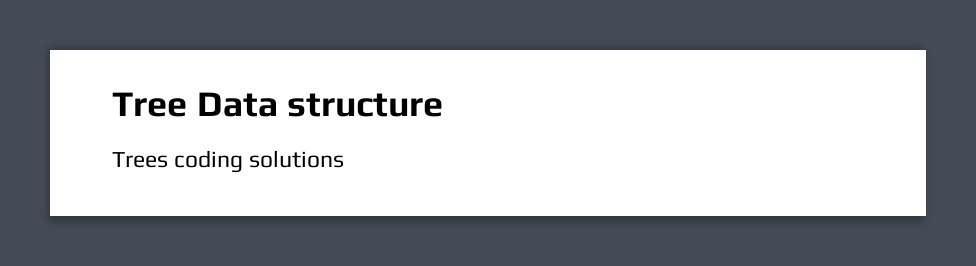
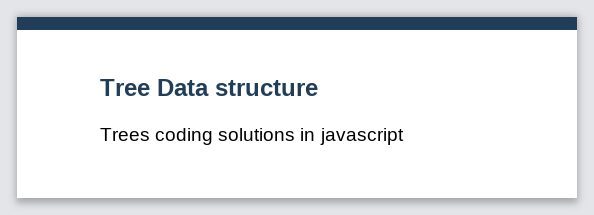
(345, 159) none -> [300,128,404,145] in javascript

